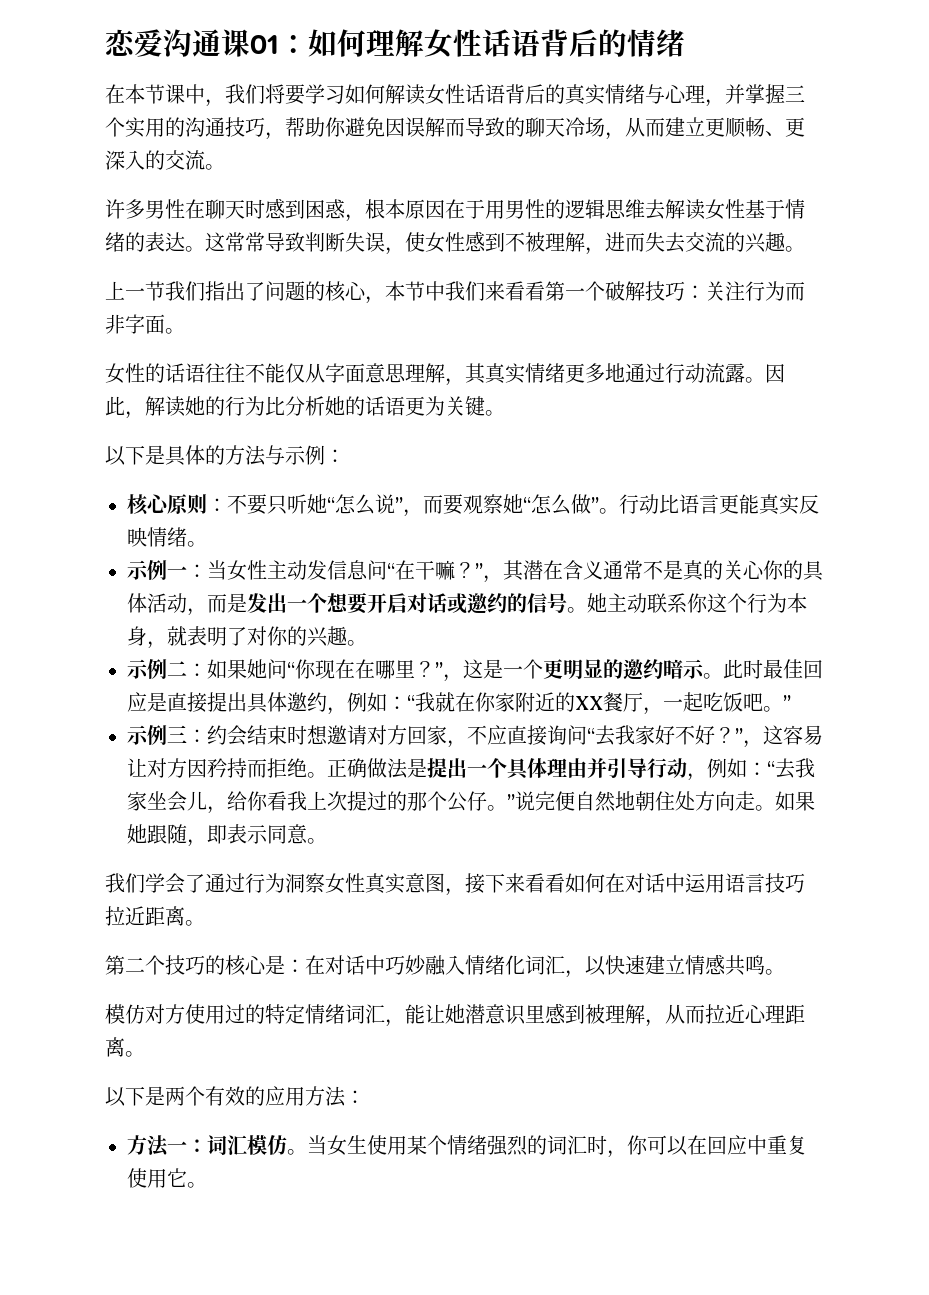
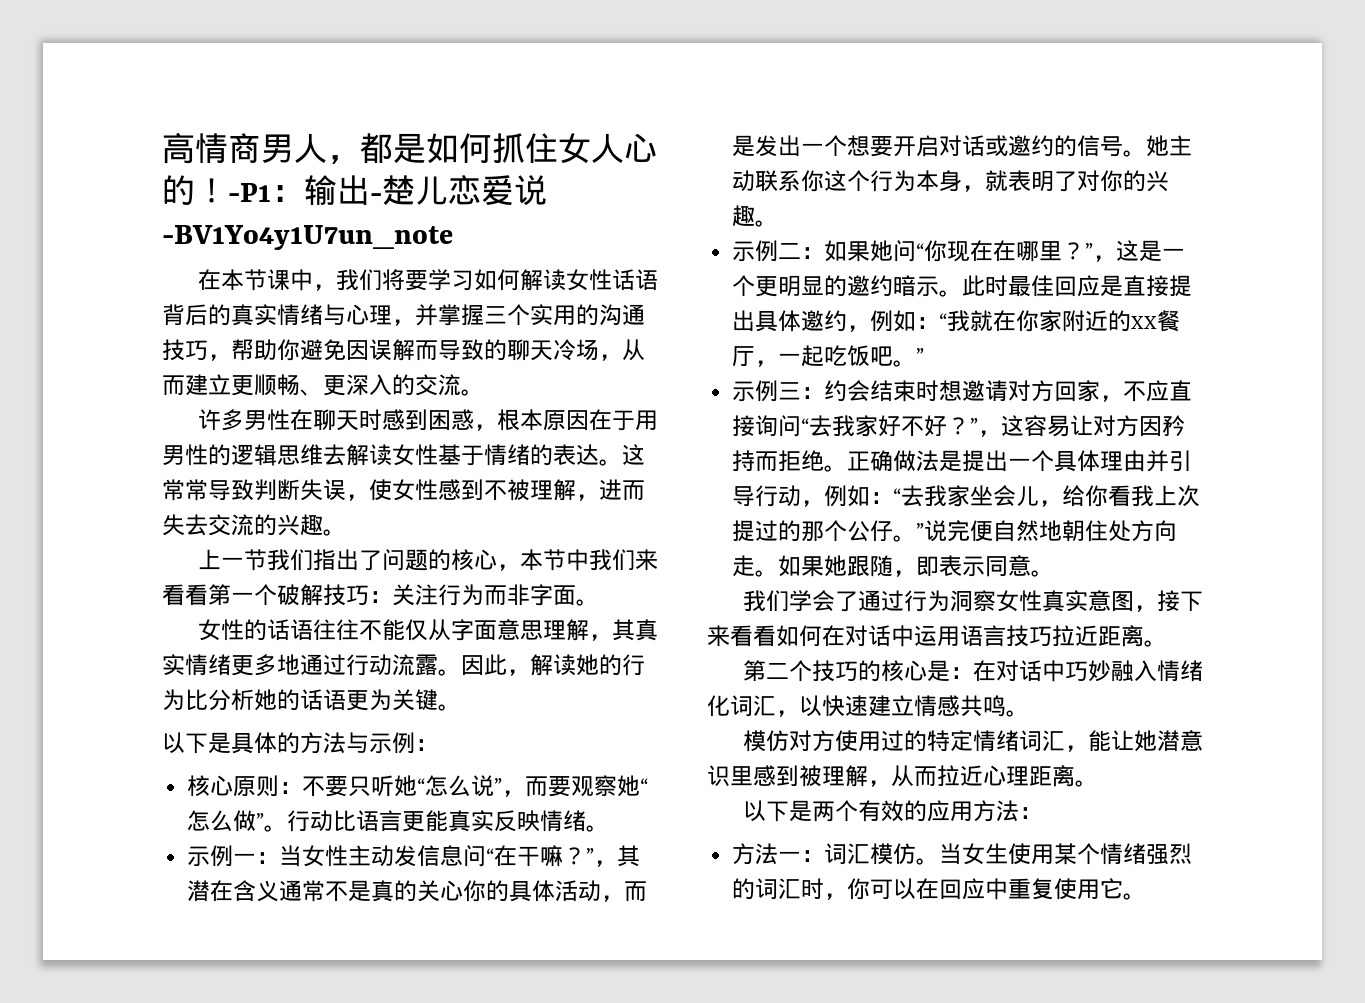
[105,29,685,58] 恋爱沟通课01：如何理解女性话语背后的情绪 -> [162,133,657,164] [162,175,547,206] [162,225,453,250] 高情商男人，都是如何抓住女人心的！-P1：输出-楚儿恋爱说-BV1Yo4y1U7un_note

